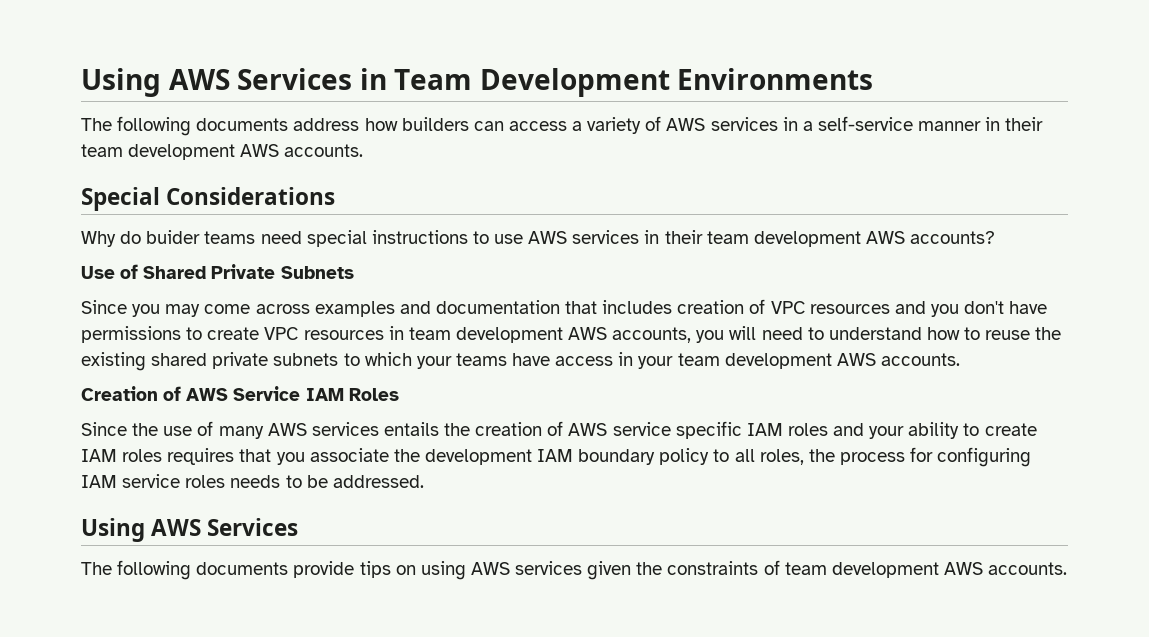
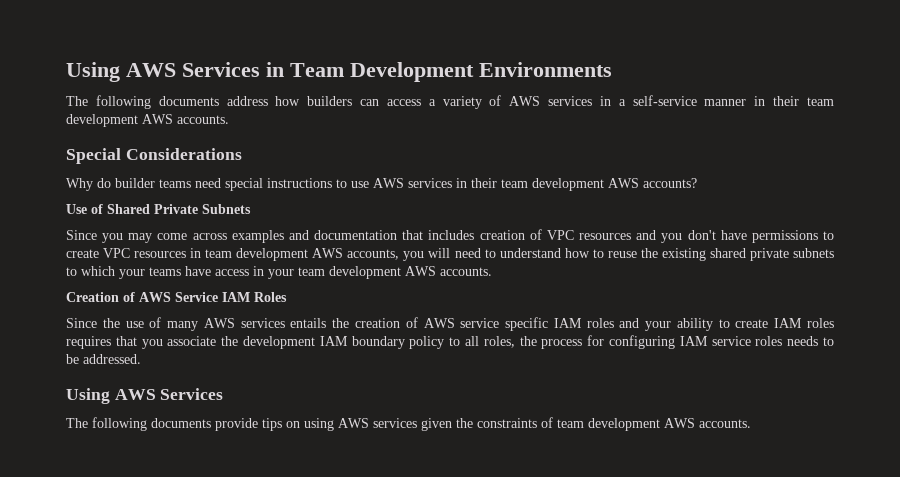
[146,230,201,244] buider -> [115,178,155,188] builder

